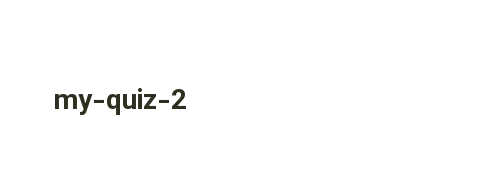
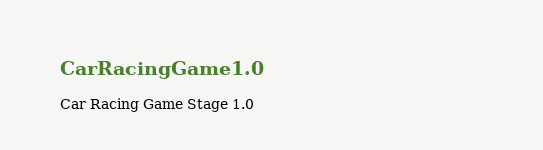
[53,88,187,115] my-quiz-2 -> [60,61,264,79] [60,98,254,112] CarRacingGame1.0 // Car Racing Game Stage 1.0

